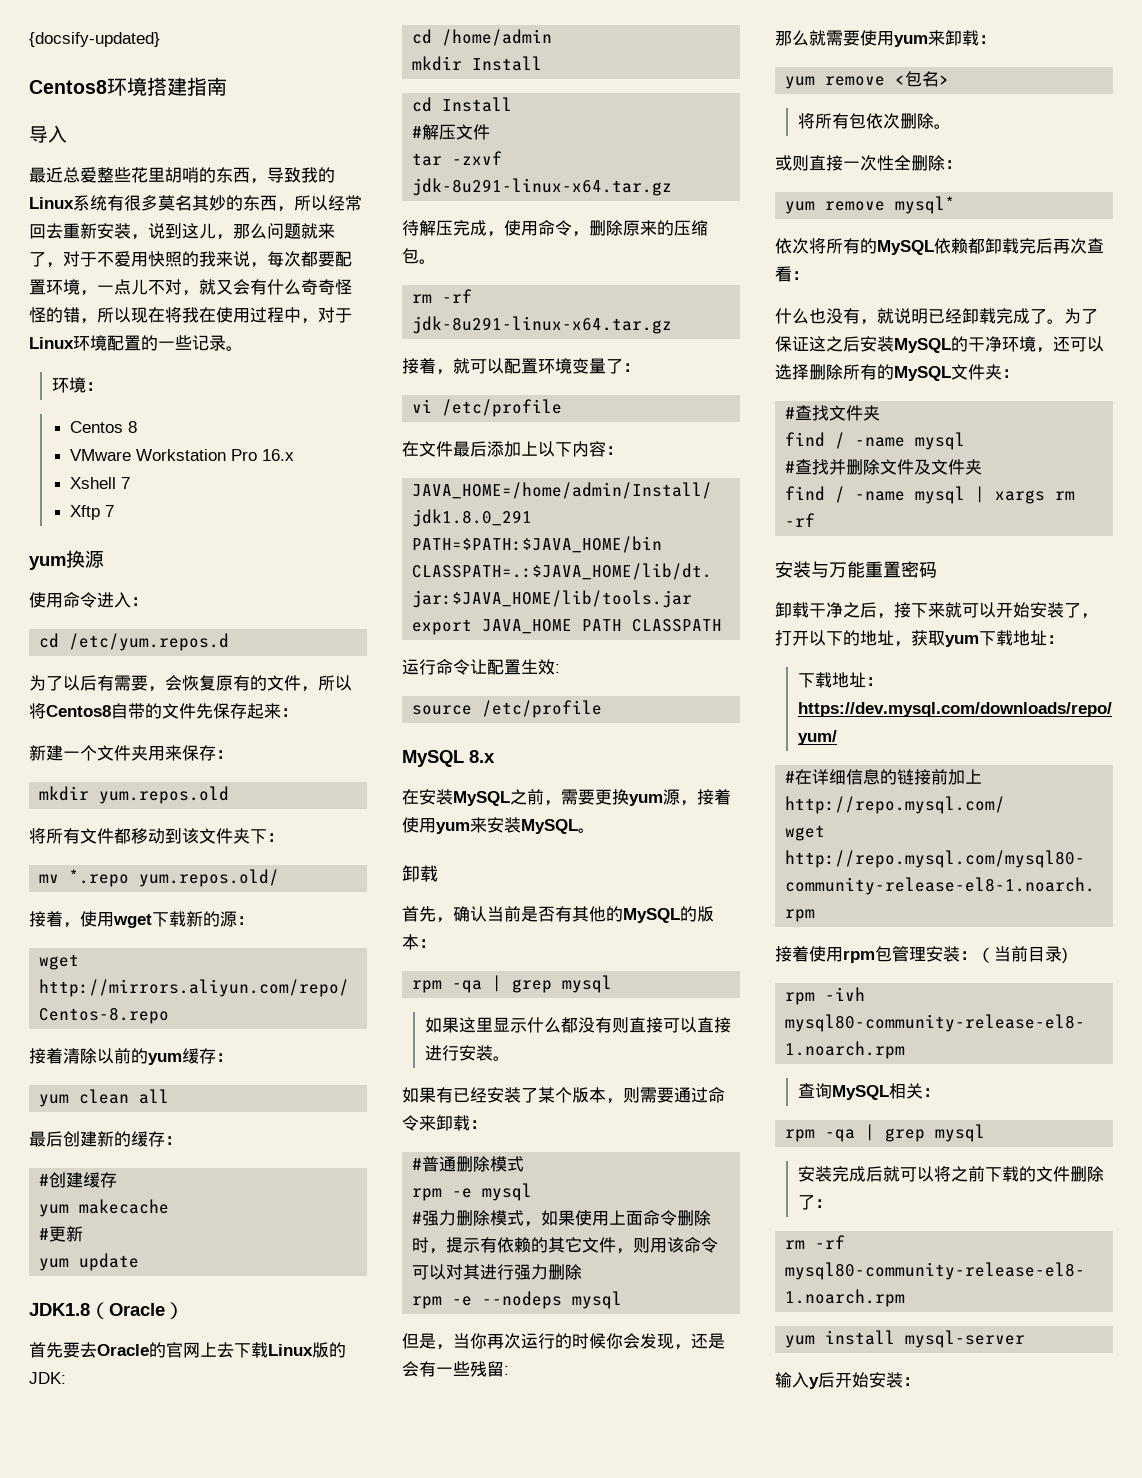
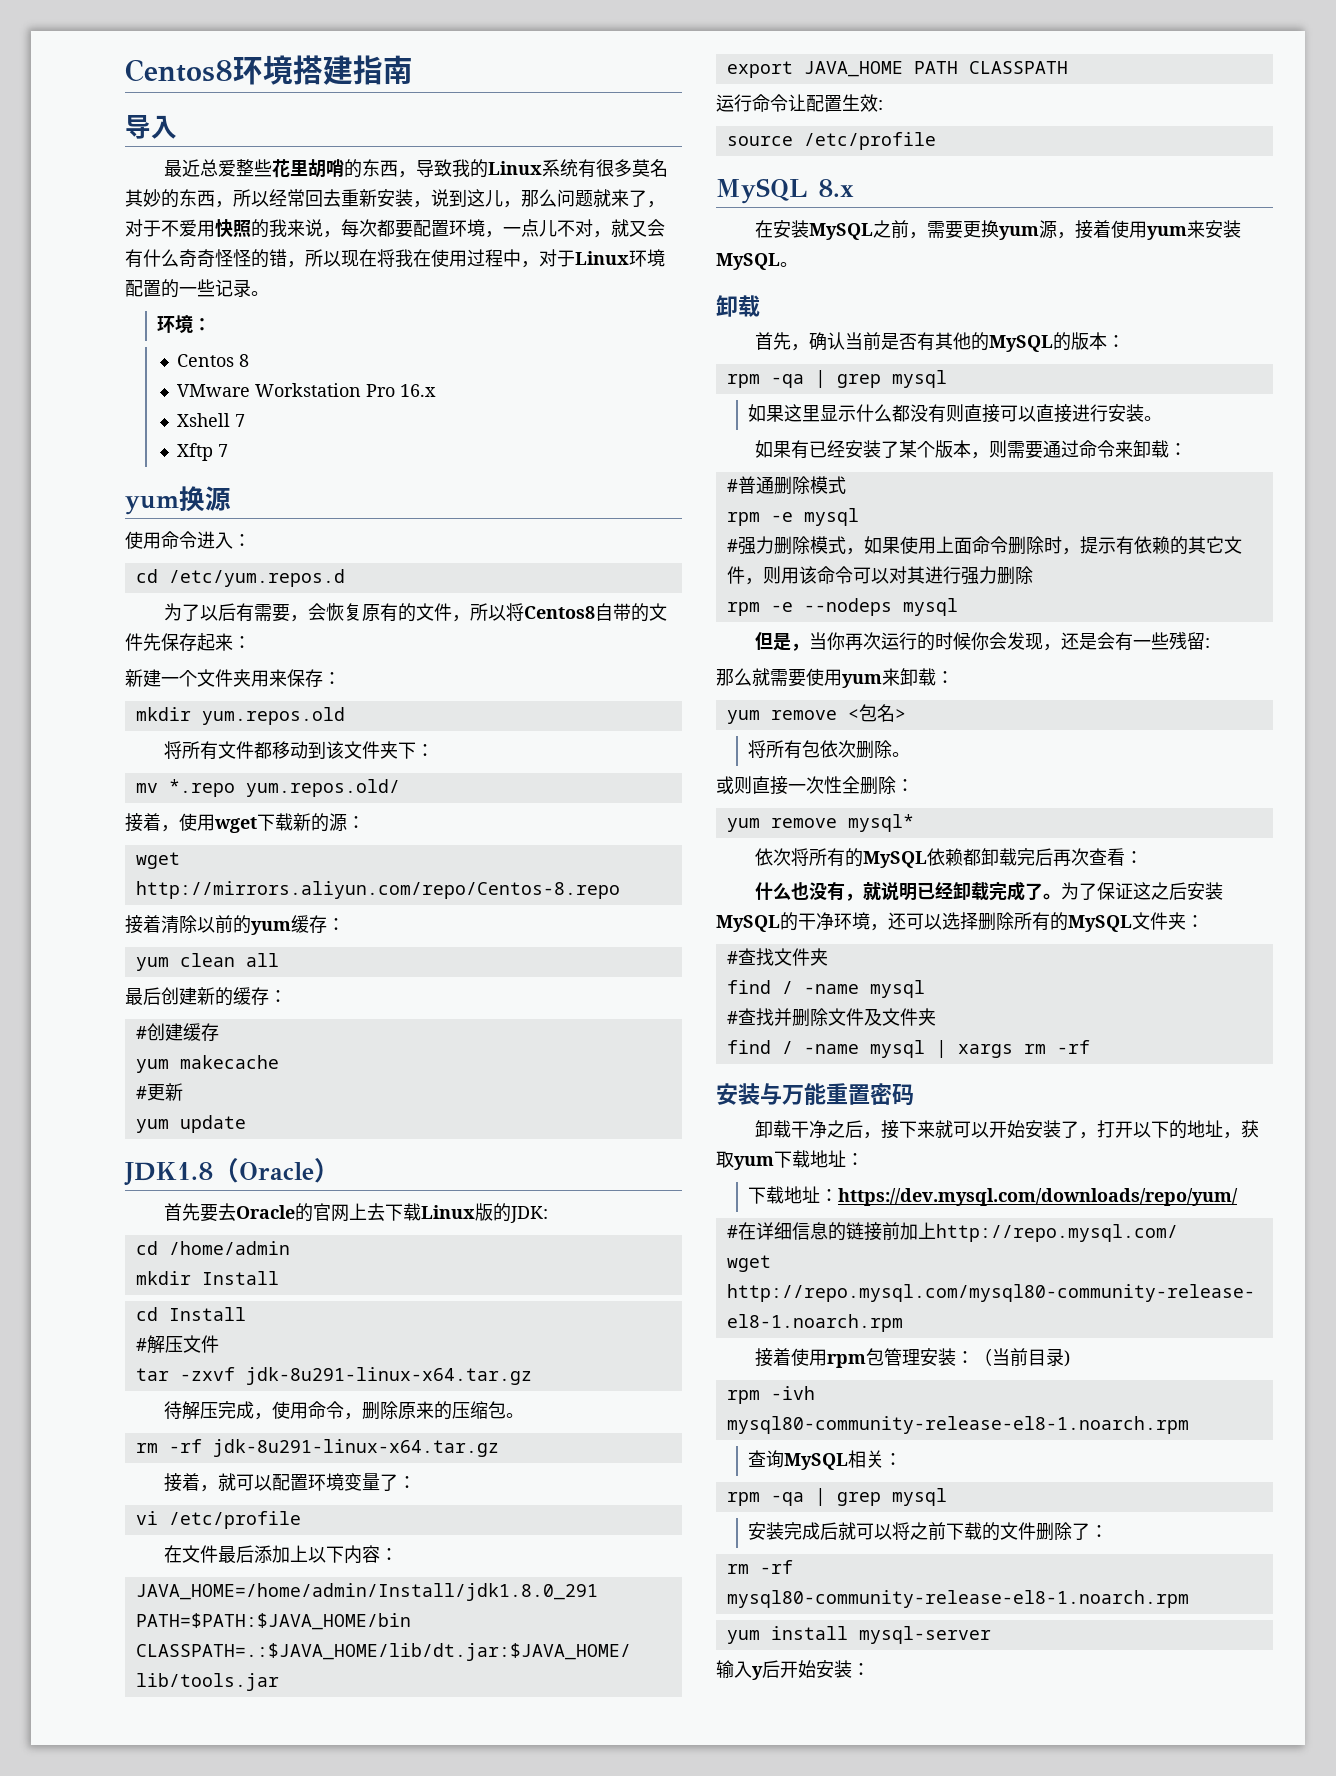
[29,32,160,47] {docsify-updated} // -> (125, 70) none

